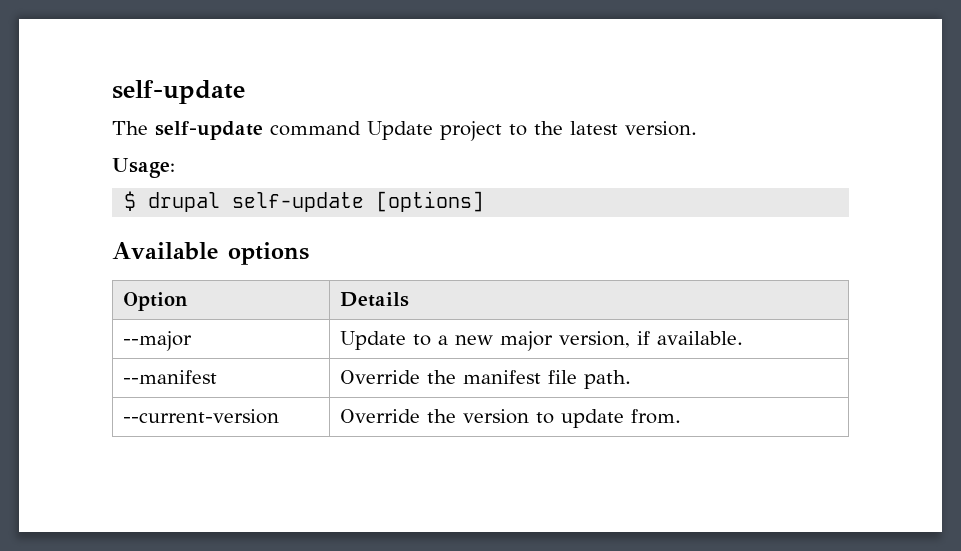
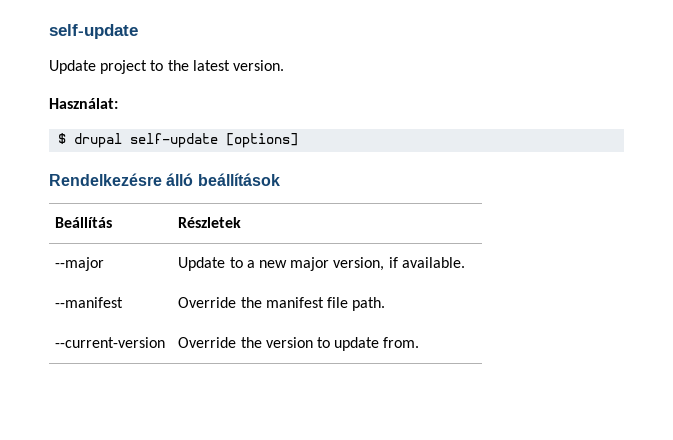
[112,121,361,140] The self-update command -> (138, 31) none
[112,158,175,178] Usage: -> [49,98,118,109] Használat:
[112,242,309,265] [122,292,188,311] [339,292,409,307] Available options // Option | Details -> [49,173,280,186] [55,217,113,228] [178,217,242,228] Rendelkezésre álló beállítások // Beállítás | Részletek

